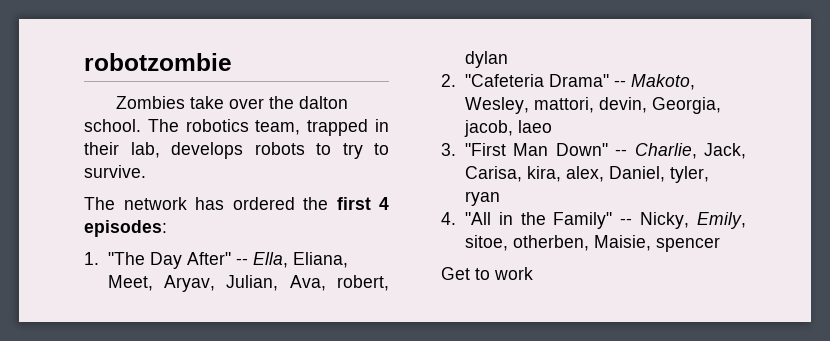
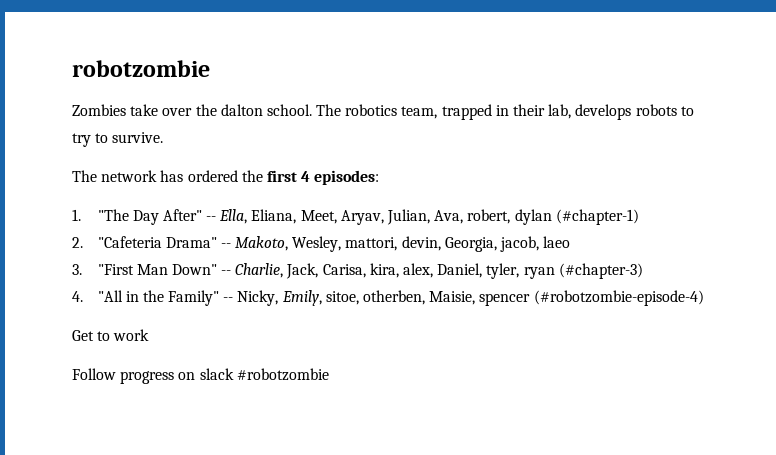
(508, 59) none -> [555,209,639,225] (#chapter-1)
(500, 198) none -> [558,263,643,279] (#chapter-3)
(720, 244) none -> [533,290,704,306] (#robotzombie-episode-4)
(533, 273) none -> [72,368,329,384] // Follow progress on slack #robotzombie

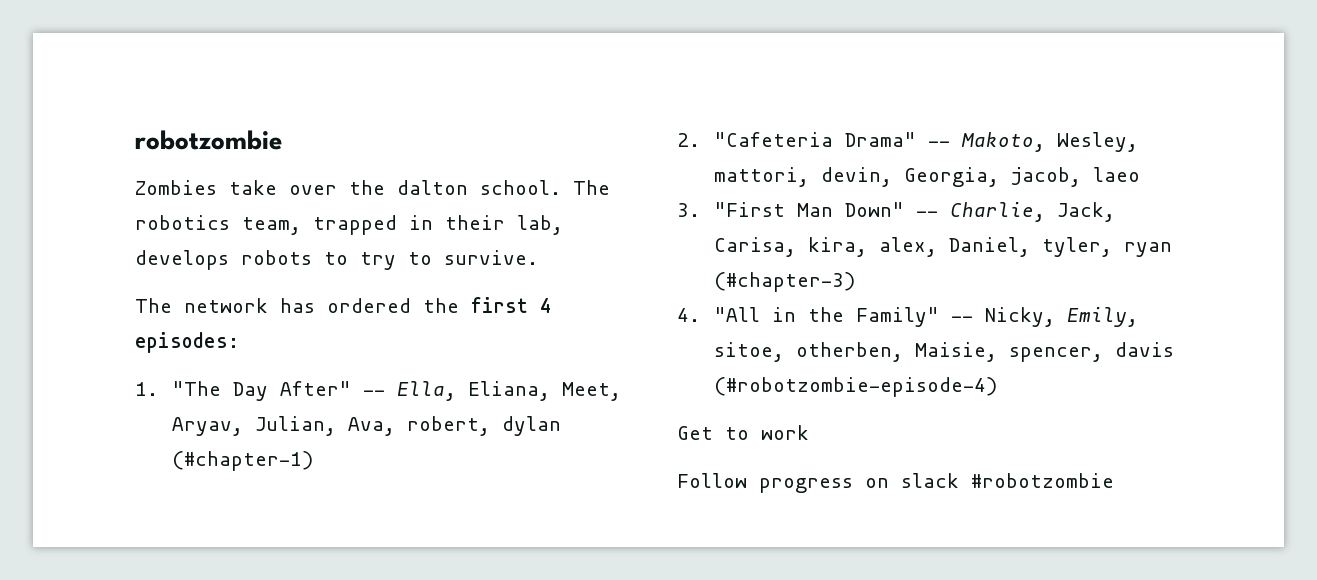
[479,293,531,306] spencer -> [1008,342,1174,362] spencer, davis

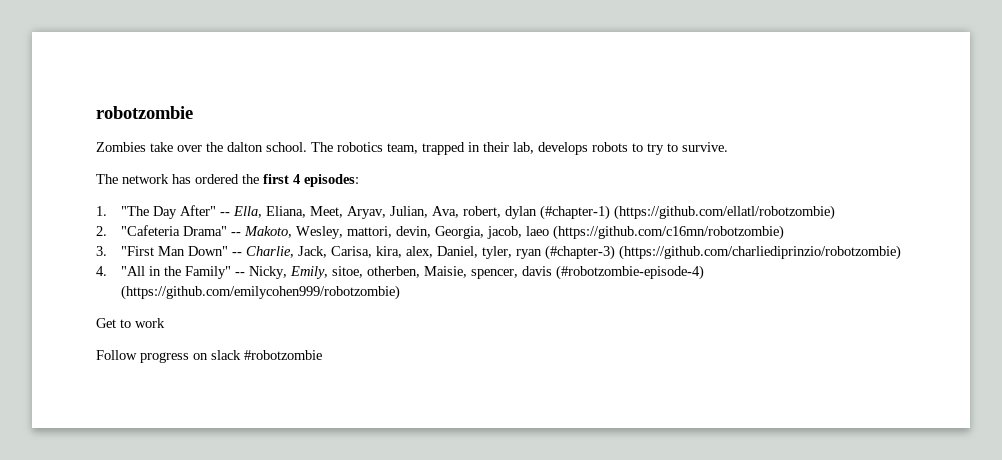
(313, 461) none -> [613,205,835,220] (https://github.com/ellatl/robotzombie)
(1140, 174) none -> [552,225,784,240] (https://github.com/c16mn/robotzombie)
(855, 282) none -> [618,245,901,260] (https://github.com/charliediprinzio/robotzombie)
(997, 387) none -> [120,285,400,300] (https://github.com/emilycohen999/robotzombie)

